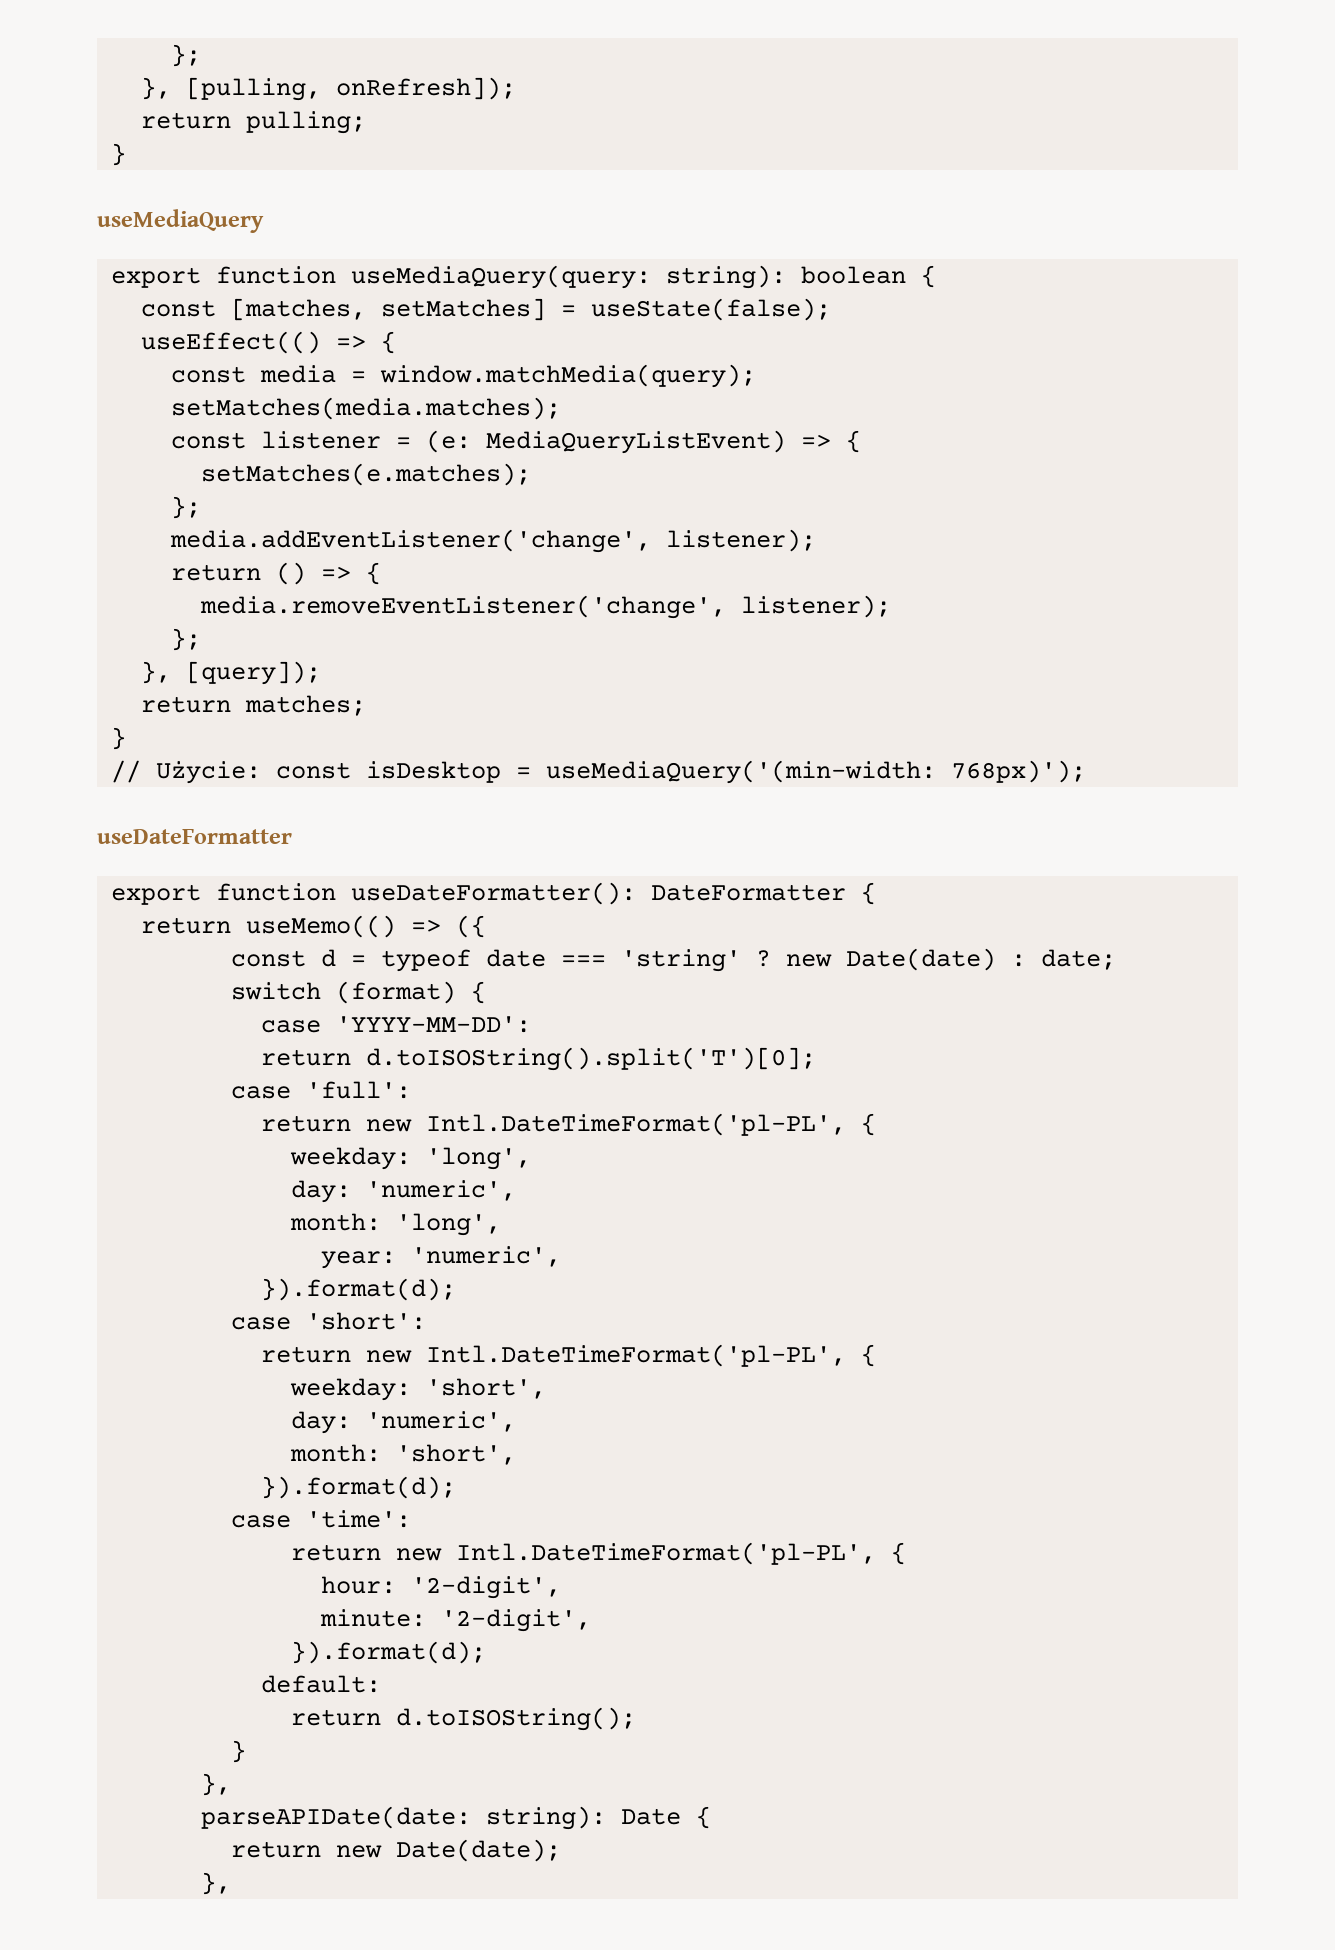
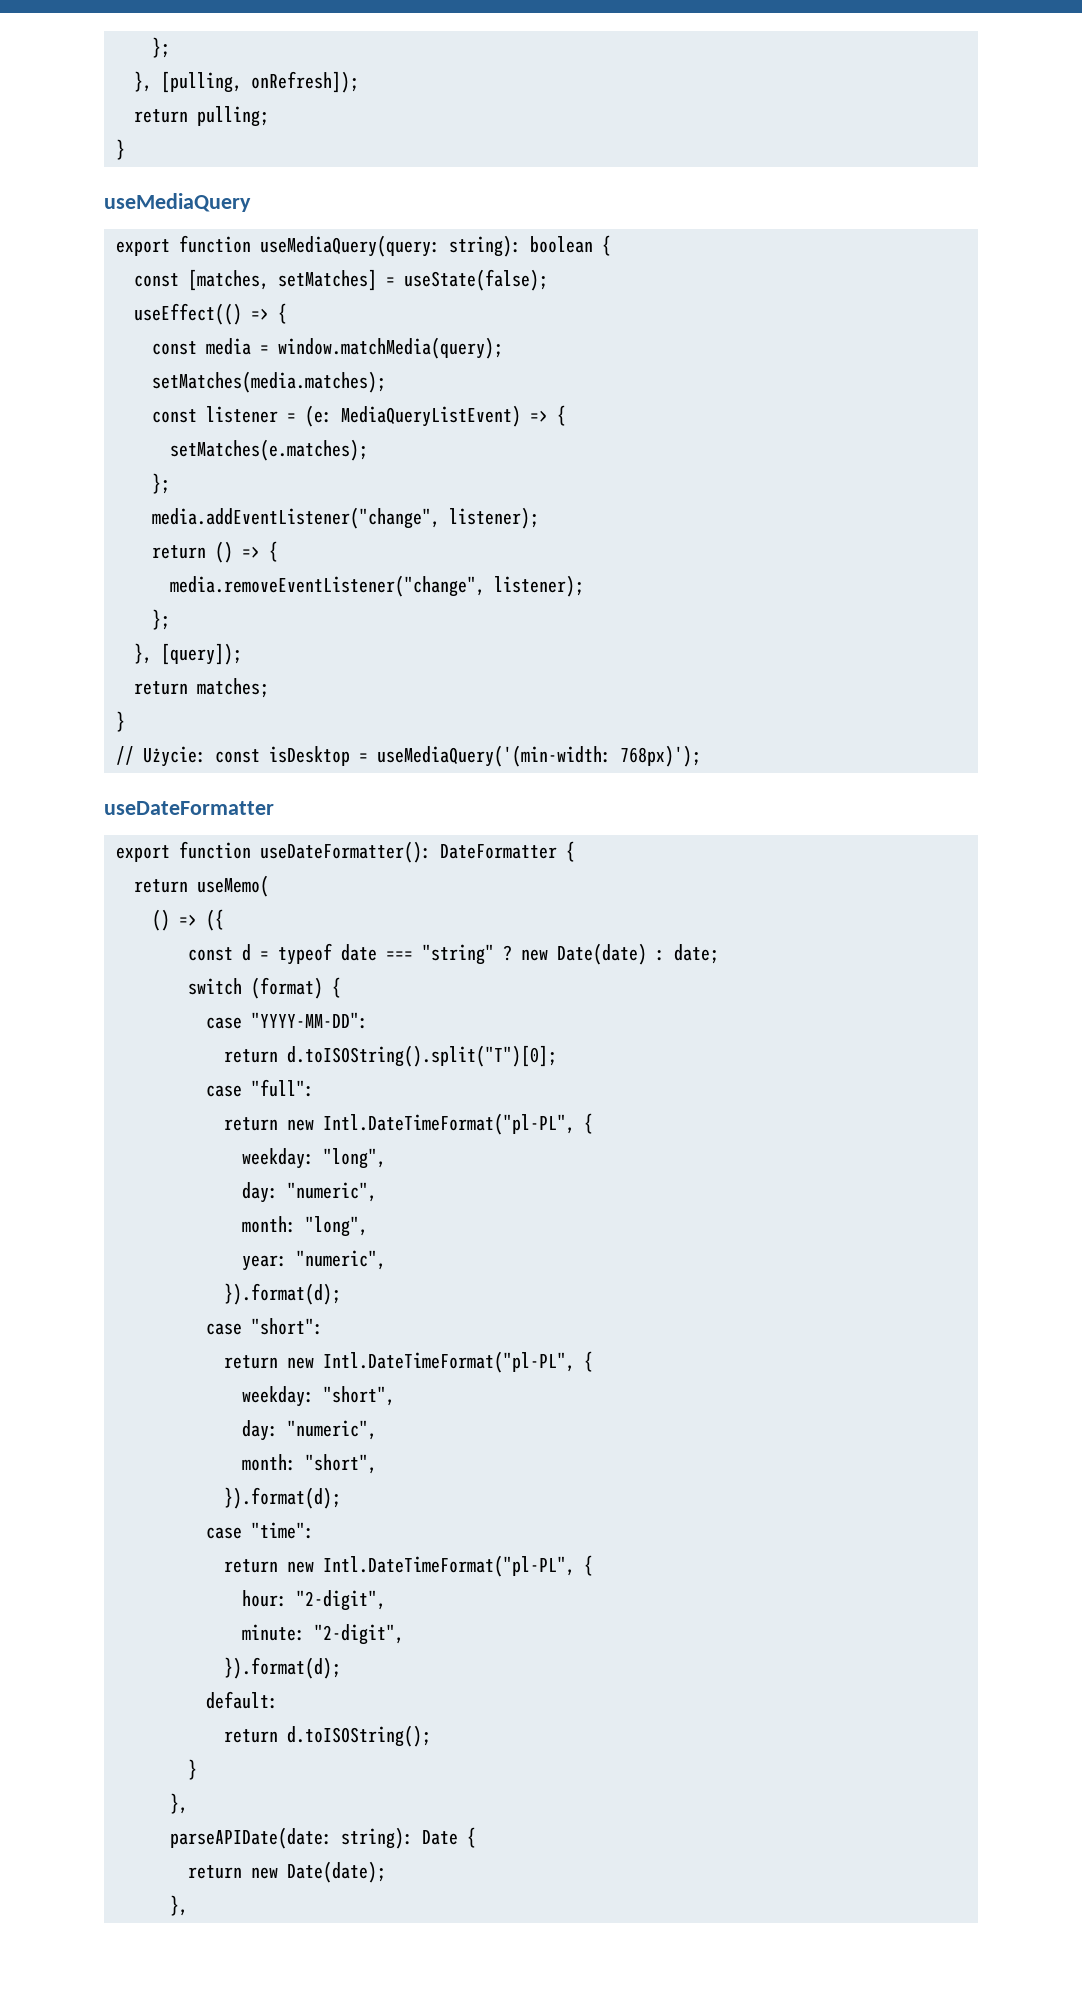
[170,529,652,553] media.addEventListener('change', -> [152,507,440,529] media.addEventListener("change",
[200,595,727,619] media.removeEventListener('change', -> [170,575,485,597] media.removeEventListener("change",
[246,915,397,938] useMemo(() -> [197,875,269,897] [152,909,170,931] useMemo( // ()
[621,949,742,972] 'string' -> [422,944,494,965] "string"
[336,1016,532,1033] [261,1047,817,1071] [231,1081,412,1099] [261,1113,877,1136] [290,1147,532,1170] [291,1180,517,1203] [290,1213,502,1236] 'YYYY-MM-DD': // return d.toISOString().split('T')[0]; // case 'full': // return new Intl.DateTimeFormat('pl-PL', { // weekday: 'long', // day: 'numeric', // month: 'long', -> [251,1012,368,1029] [224,1045,557,1067] [206,1079,314,1097] [224,1113,593,1135] [242,1148,386,1169] [242,1182,377,1203] [242,1216,368,1237] "YYYY-MM-DD": // return d.toISOString().split("T")[0]; // case "full": // return new Intl.DateTimeFormat("pl-PL", { // weekday: "long", // day: "numeric", // month: "long",
[411,1246,562,1267] [261,1278,457,1301] [231,1312,427,1330] [261,1344,877,1367] [290,1378,547,1401] [291,1411,517,1434] [290,1444,517,1465] [261,1476,457,1499] [231,1510,412,1528] [291,1542,877,1565] 'numeric', // }).format(d); // case 'short': // return new Intl.DateTimeFormat('pl-PL', { // weekday: 'short', // day: 'numeric', // month: 'short', // }).format(d); // case 'time': // return new Intl.DateTimeFormat('pl-PL', -> [296,1250,386,1270] [224,1283,341,1305] [206,1318,323,1335] [224,1351,593,1373] [242,1386,395,1407] [242,1420,377,1441] [242,1454,377,1474] [224,1487,341,1509] [206,1522,314,1539] [224,1555,575,1577] "numeric", // }).format(d); // case "short": // return new Intl.DateTimeFormat("pl-PL", { // weekday: "short", // day: "numeric", // month: "short", // }).format(d); // case "time": // return new Intl.DateTimeFormat("pl-PL",
[411,1576,562,1599] '2-digit', -> [296,1590,386,1611] "2-digit",
[441,1609,592,1632] '2-digit', -> [314,1624,404,1645] "2-digit",

